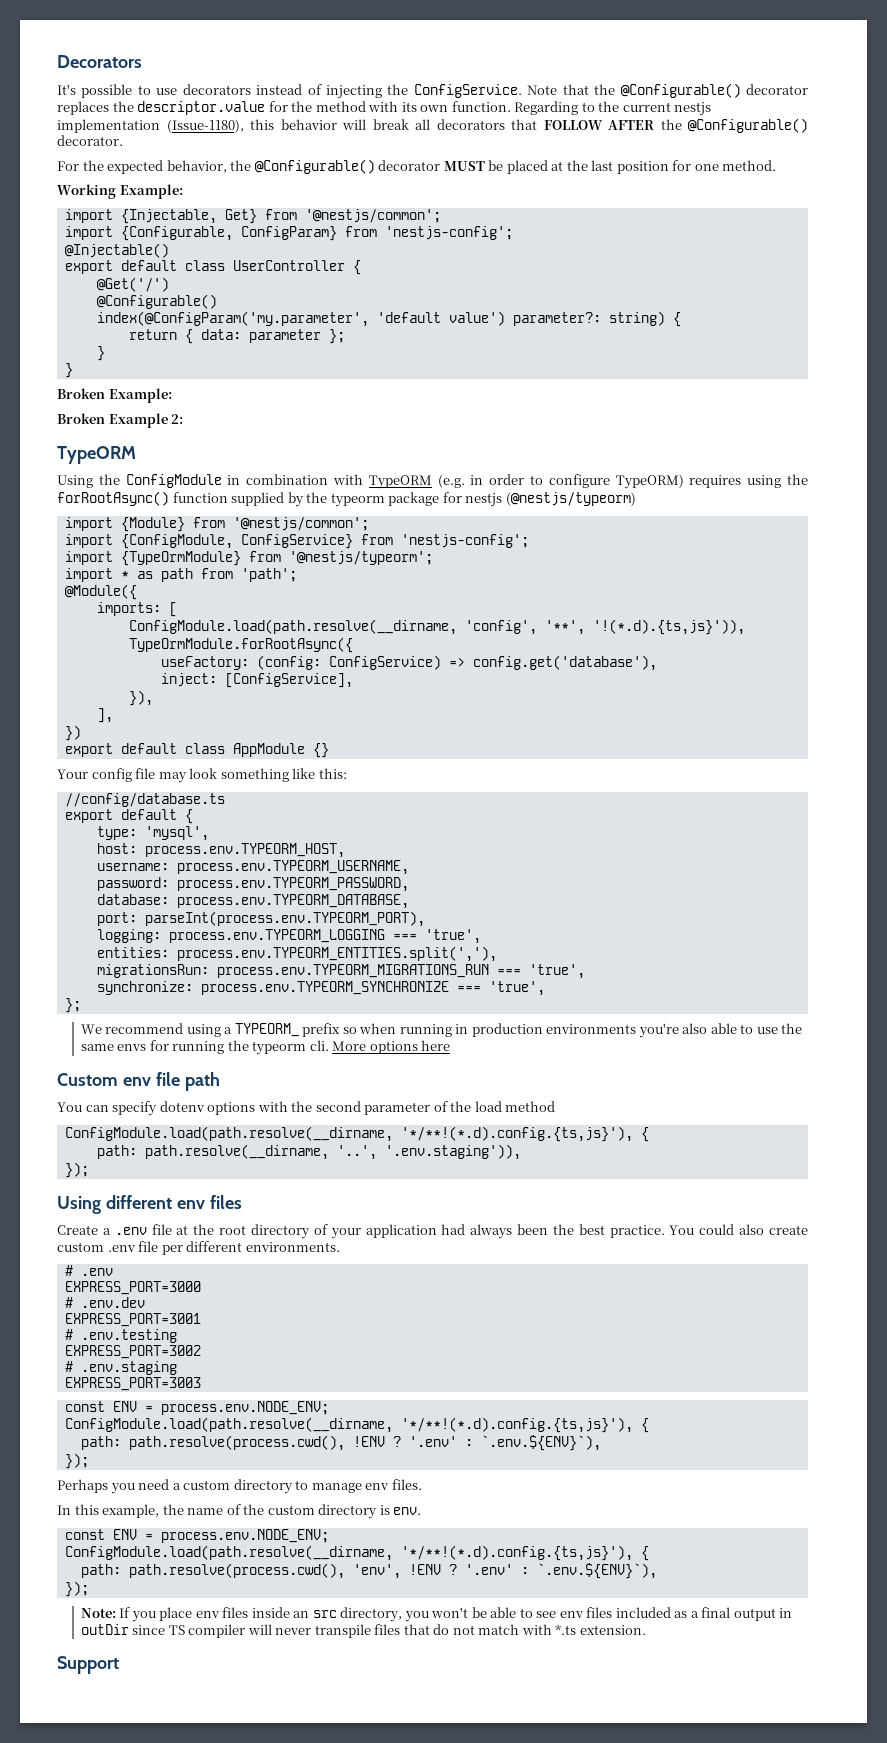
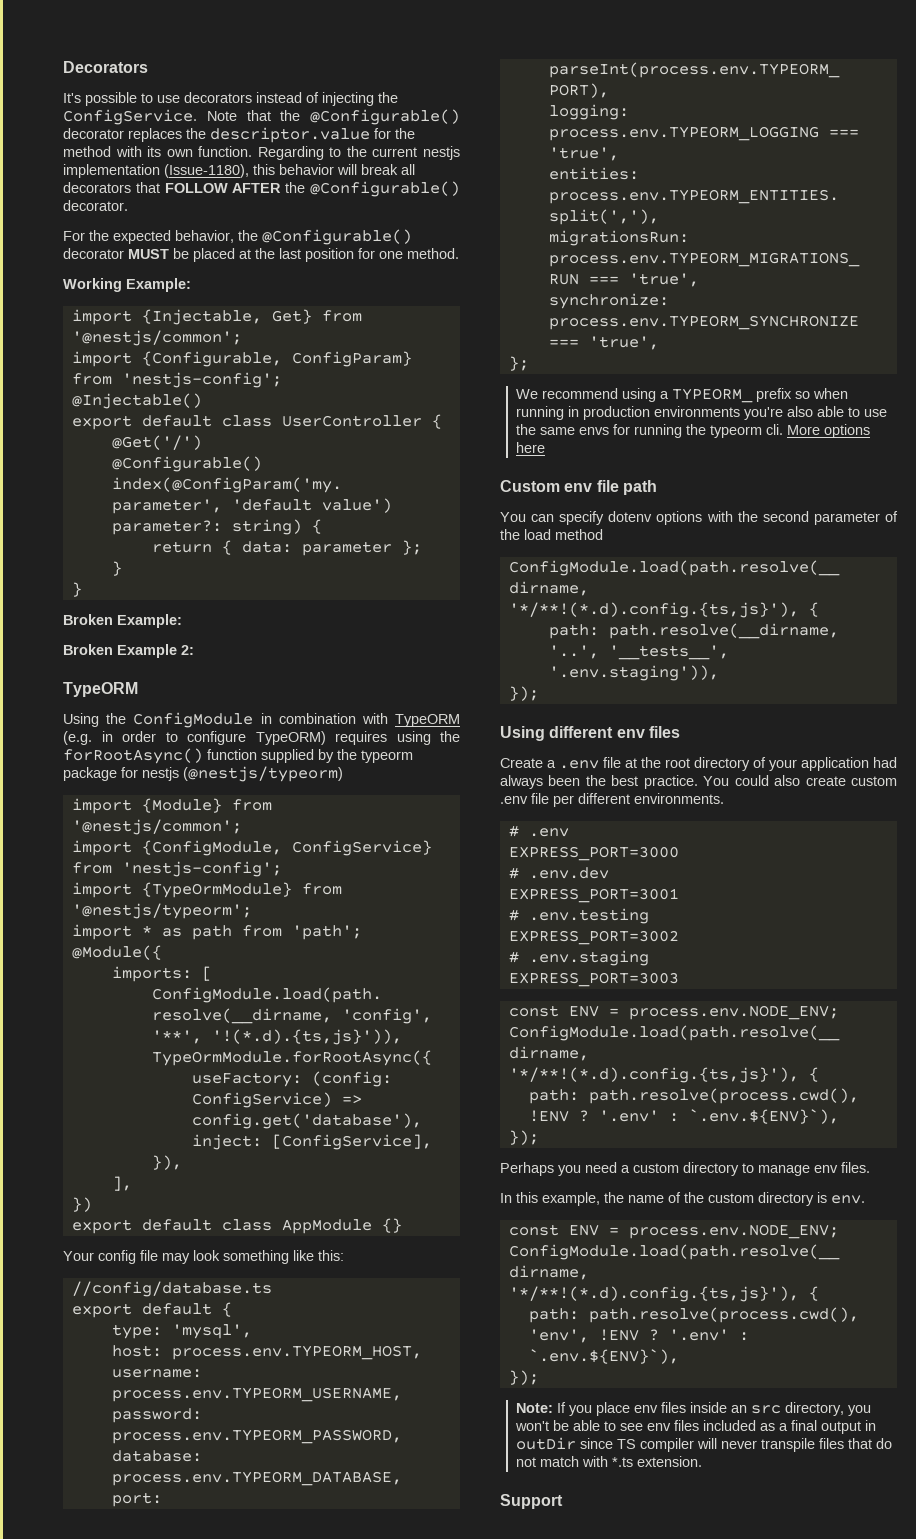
(377, 1152) none -> [608,645,729,660] '__tests__',

